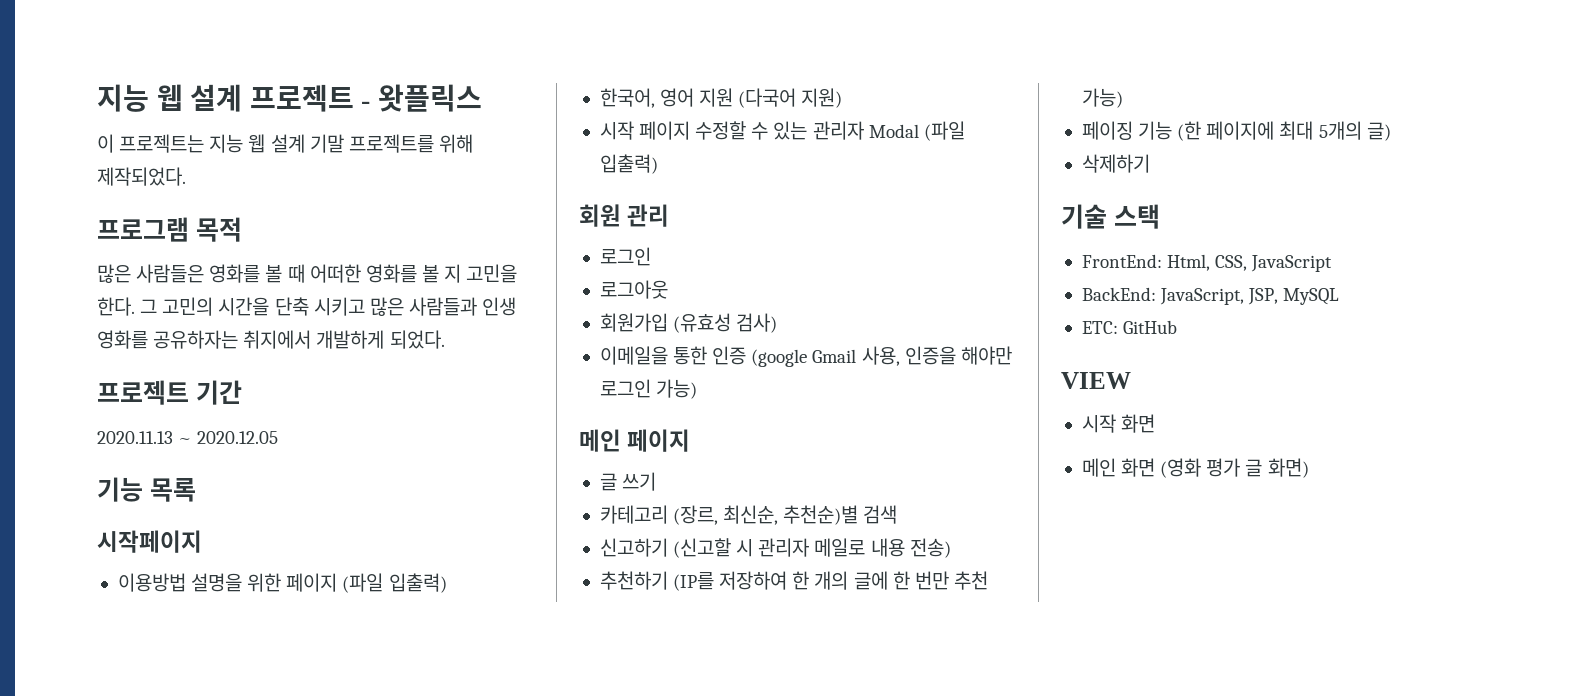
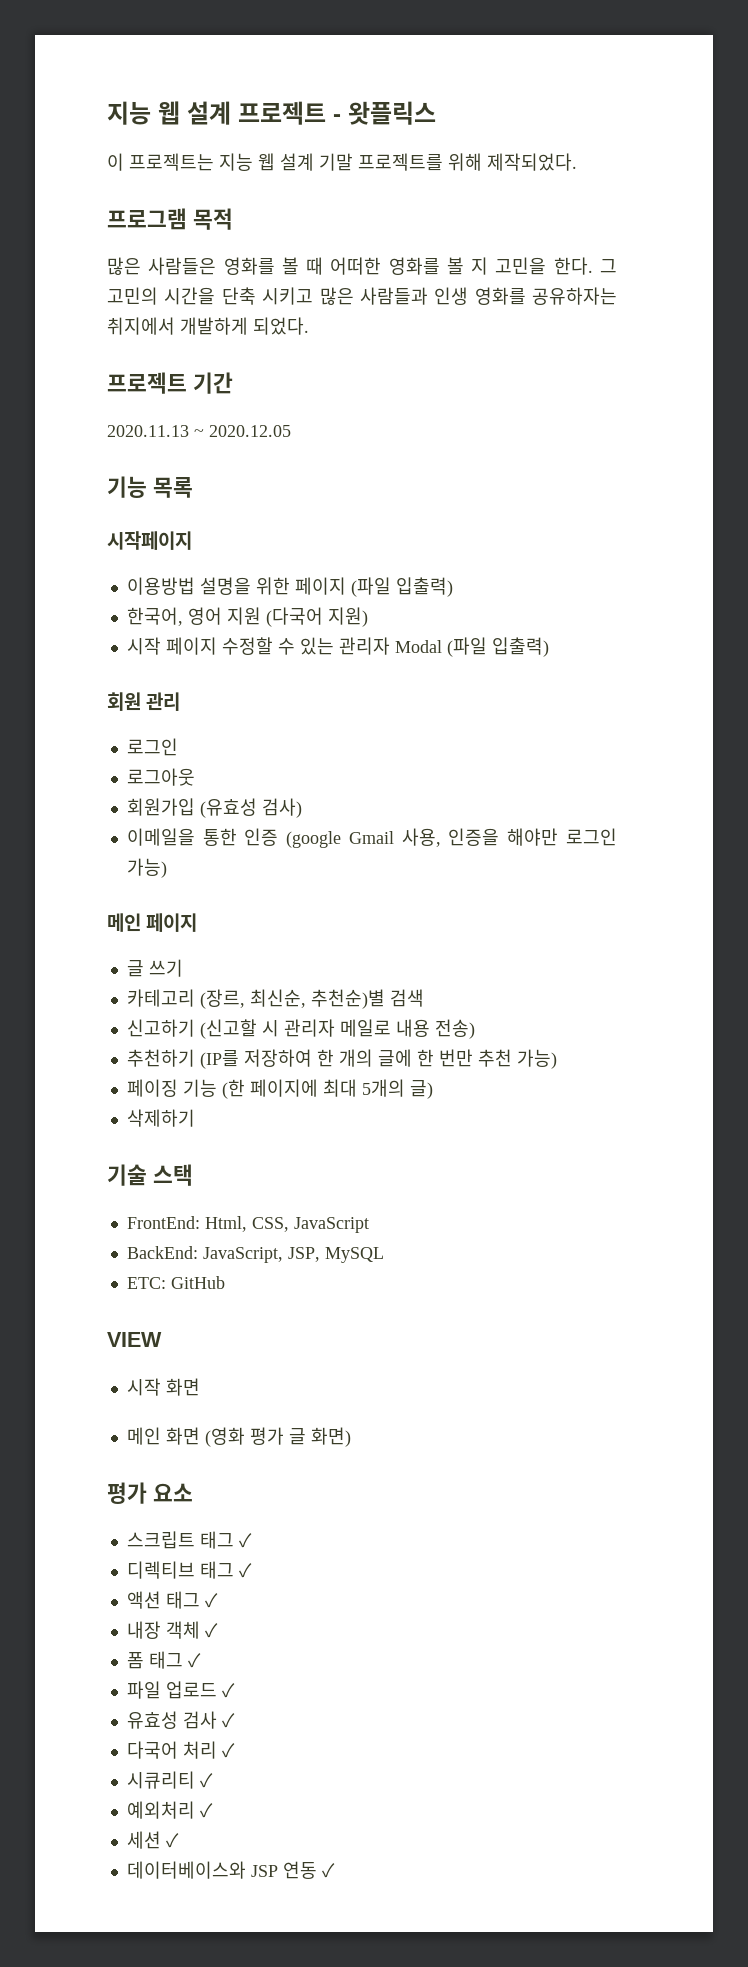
(1309, 468) none -> [107,1482,193,1504] [126,1531,252,1549] [126,1561,252,1579] [126,1591,218,1609] [126,1621,218,1639] [126,1651,201,1669] [126,1681,235,1699] [126,1711,235,1729] [126,1741,235,1759] [126,1771,213,1789] [126,1801,213,1819] [126,1831,179,1849] [126,1861,335,1879] // 평가 요소 // 스크립트 태그 ✓ // 디렉티브 태그 ✓ // 액션 태그 ✓ // 내장 객체 ✓ // 폼 태그 ✓ // 파일 업로드 ✓ // 유효성 검사 ✓ // 다국어 처리 ✓ // 시큐리티 ✓ // 예외처리 ✓ // 세션 ✓ // 데이터베이스와 JSP 연동 ✓

